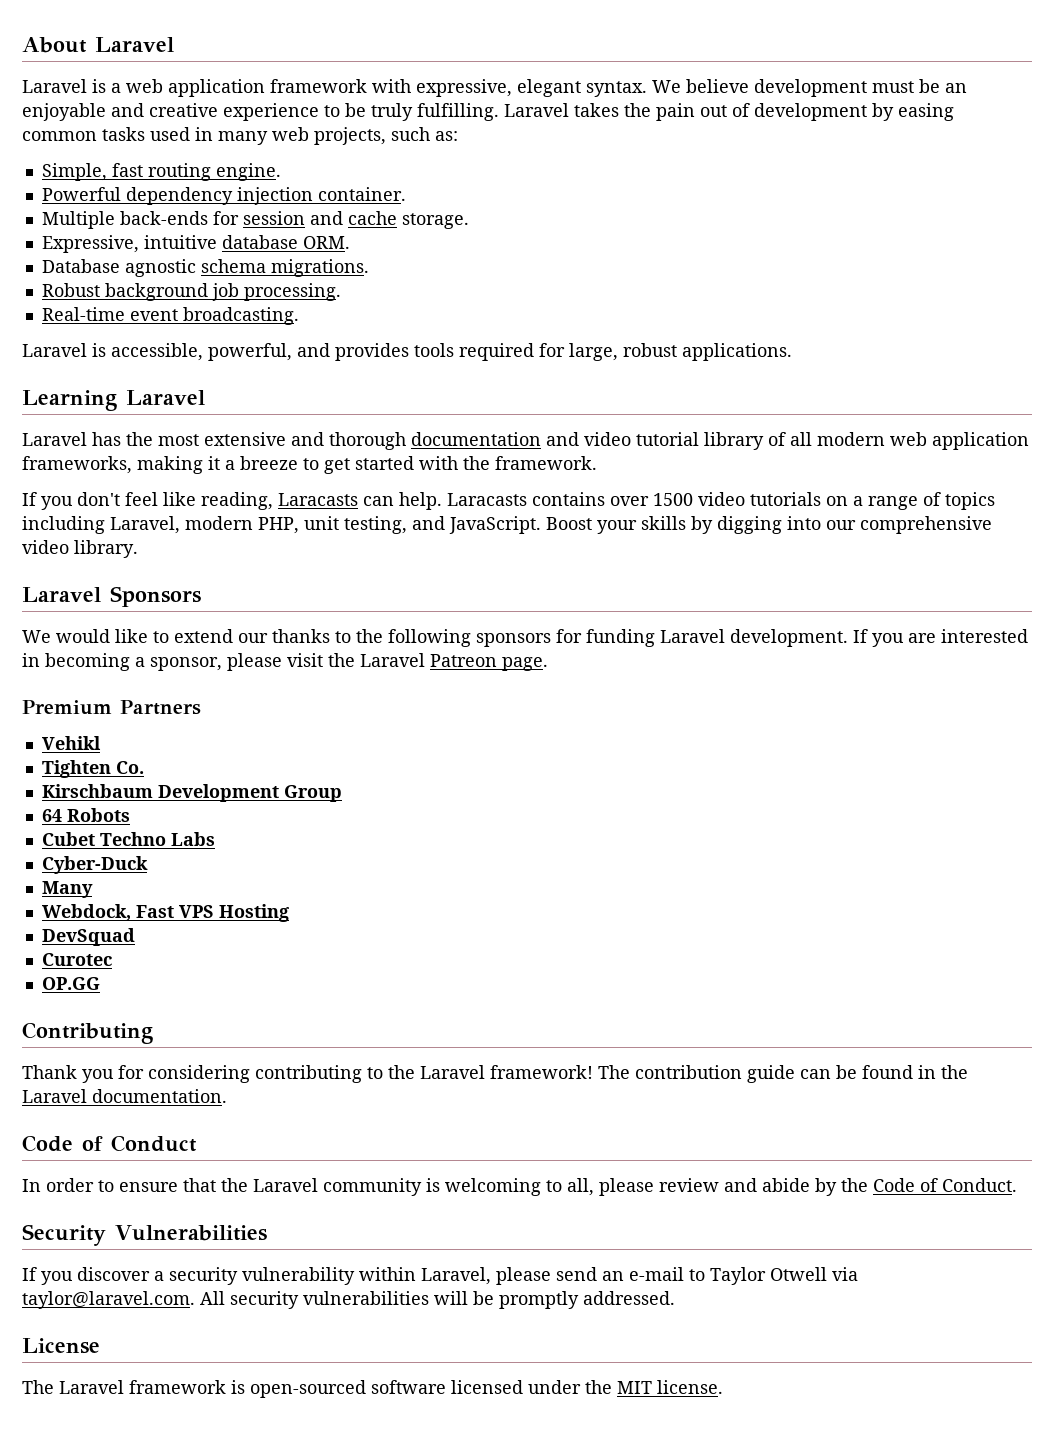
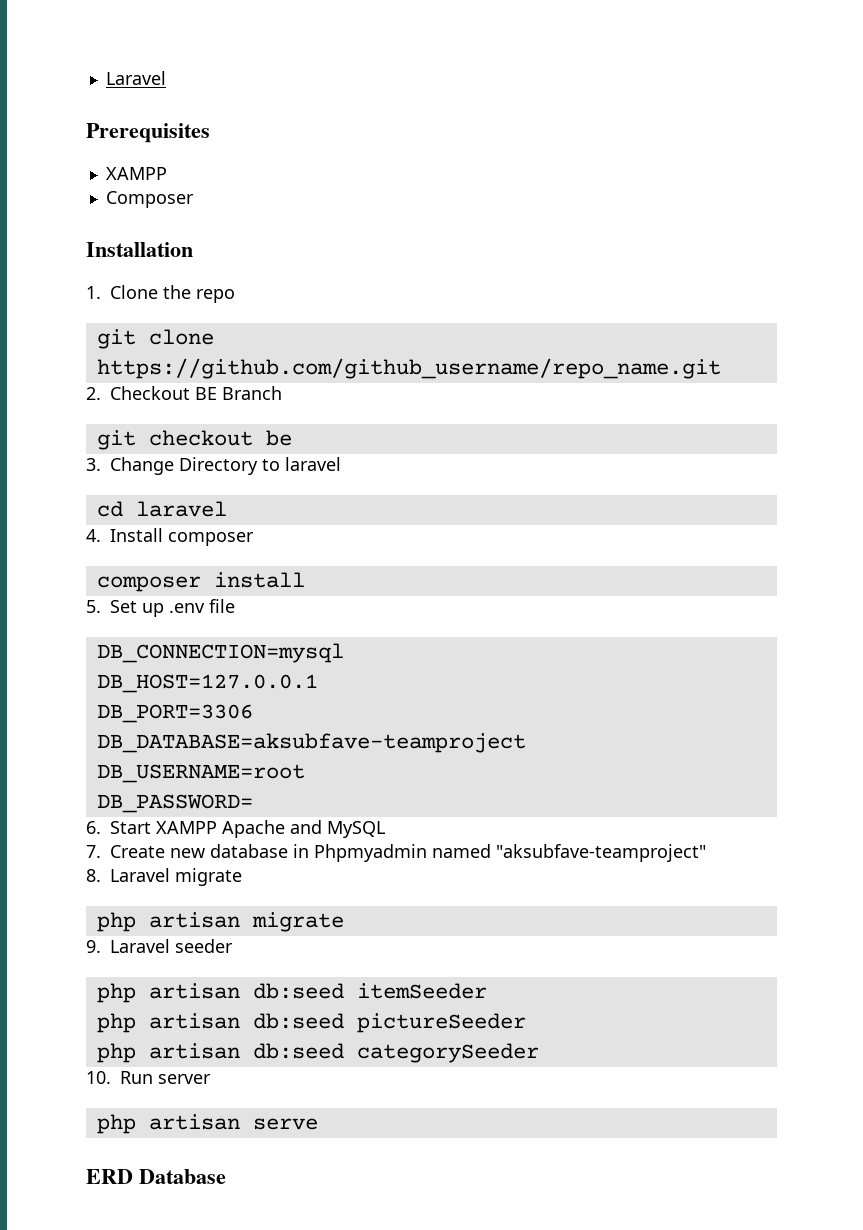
[22,37,174,53] [22,79,967,97] [22,103,954,121] [22,127,458,145] [41,163,281,181] [41,187,406,205] [41,211,469,229] [41,235,350,253] [41,259,369,277] [41,283,341,301] [41,307,299,325] [22,343,792,361] [22,390,205,411] [22,432,1029,450] [22,456,597,474] [22,492,995,510] [22,516,992,534] [22,540,138,558] [22,586,201,607] [22,629,1028,647] [22,653,548,671] [22,700,201,715] [41,736,101,750] [41,760,144,778] [41,784,342,802] [41,808,130,822] [41,832,215,846] [41,856,148,874] [41,881,93,898] [41,904,289,922] [41,928,135,946] [41,953,112,966] [41,977,100,990] [22,1022,153,1044] [22,1065,968,1083] [22,1089,227,1103] [22,1135,197,1152] [22,1178,1017,1196] [22,1224,267,1246] [22,1267,858,1285] [22,1291,675,1309] [22,1338,100,1354] [22,1380,723,1398] About Laravel // Laravel is a web application framework with expressive, elegant syntax. We believe development must be an enjoyable and creative experience to be truly fulfilling. Laravel takes the pain out of development by easing common tasks used in many web projects, such as: // Simple, fast routing engine. // Powerful dependency injection container. // Multiple back-ends for session and cache storage. // Expressive, intuitive database ORM. // Database agnostic schema migrations. // Robust background job processing. // Real-time event broadcasting. // Laravel is accessible, powerful, and provides tools required for large, robust applications. // Learning Laravel // Laravel has the most extensive and thorough documentation and video tutorial library of all modern web application frameworks, making it a breeze to get started with the framework. // If you don't feel like reading, Laracasts can help. Laracasts contains over 1500 video tutorials on a range of topics including Laravel, modern PHP, unit testing, and JavaScript. Boost your skills by digging into our comprehensive video library. // Laravel Sponsors // We would like to extend our thanks to the following sponsors for funding Laravel development. If you are interested in becoming a sponsor, please visit the Laravel Patreon page. // Premium Partners // Vehikl // Tighten Co. // Kirschbaum Development Group // 64 Robots // Cubet Techno Labs // Cyber-Duck // Many // Webdock, Fast VPS Hosting // DevSquad // Curotec // OP.GG // Contributing // Thank you for considering contributing to the Laravel framework! The contribution guide can be found in the Laravel documentation. // Code of Conduct // In order to ensure that the Laravel community is welcoming to all, please review and abide by the Code of Conduct. // Security Vulnerabilities // If you discover a security vulnerability within Laravel, please send an e-mail to Taylor Otwell via taylor@laravel.com. All security vulnerabilities will be promptly addressed. // License // The Laravel framework is open-sourced software licensed under the MIT license. -> [105,71,166,85] [86,123,210,143] [105,167,167,180] [105,191,194,208] [86,242,193,257] [86,285,235,303] [96,329,214,349] [96,358,721,379] [86,386,282,400] [96,430,292,450] [86,457,341,475] [96,501,227,517] [86,528,254,546] [96,572,305,592] [86,599,235,617] [96,643,344,663] [96,674,318,693] [96,704,253,723] [96,733,526,753] [96,764,305,783] [96,794,253,813] [86,820,385,838] [86,844,706,862] [86,868,242,886] [96,912,344,932] [86,939,233,953] [96,983,487,1003] [96,1013,526,1033] [96,1043,539,1063] [86,1071,211,1084] [96,1114,318,1134] [86,1169,226,1184] Laravel // Prerequisites // XAMPP // Composer // Installation // 1. Clone the repo // git clone https://github.com/github_username/repo_name.git // 2. Checkout BE Branch // git checkout be // 3. Change Directory to laravel // cd laravel // 4. Install composer // composer install // 5. Set up .env file // DB_CONNECTION=mysql // DB_HOST=127.0.0.1 // DB_PORT=3306 // DB_DATABASE=aksubfave-teamproject // DB_USERNAME=root // DB_PASSWORD= // 6. Start XAMPP Apache and MySQL // 7. Create new database in Phpmyadmin named "aksubfave-teamproject" // 8. Laravel migrate // php artisan migrate // 9. Laravel seeder // php artisan db:seed itemSeeder // php artisan db:seed pictureSeeder // php artisan db:seed categorySeeder // 10. Run server // php artisan serve // ERD Database

